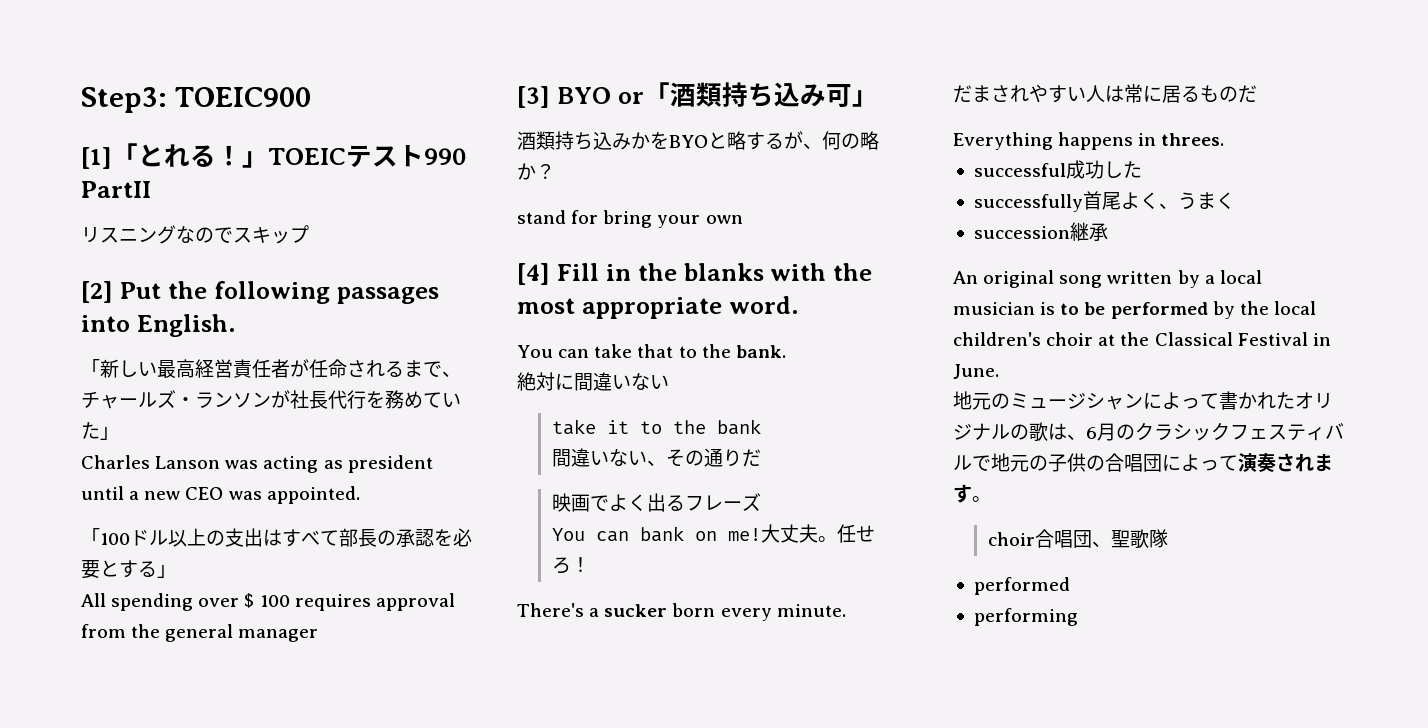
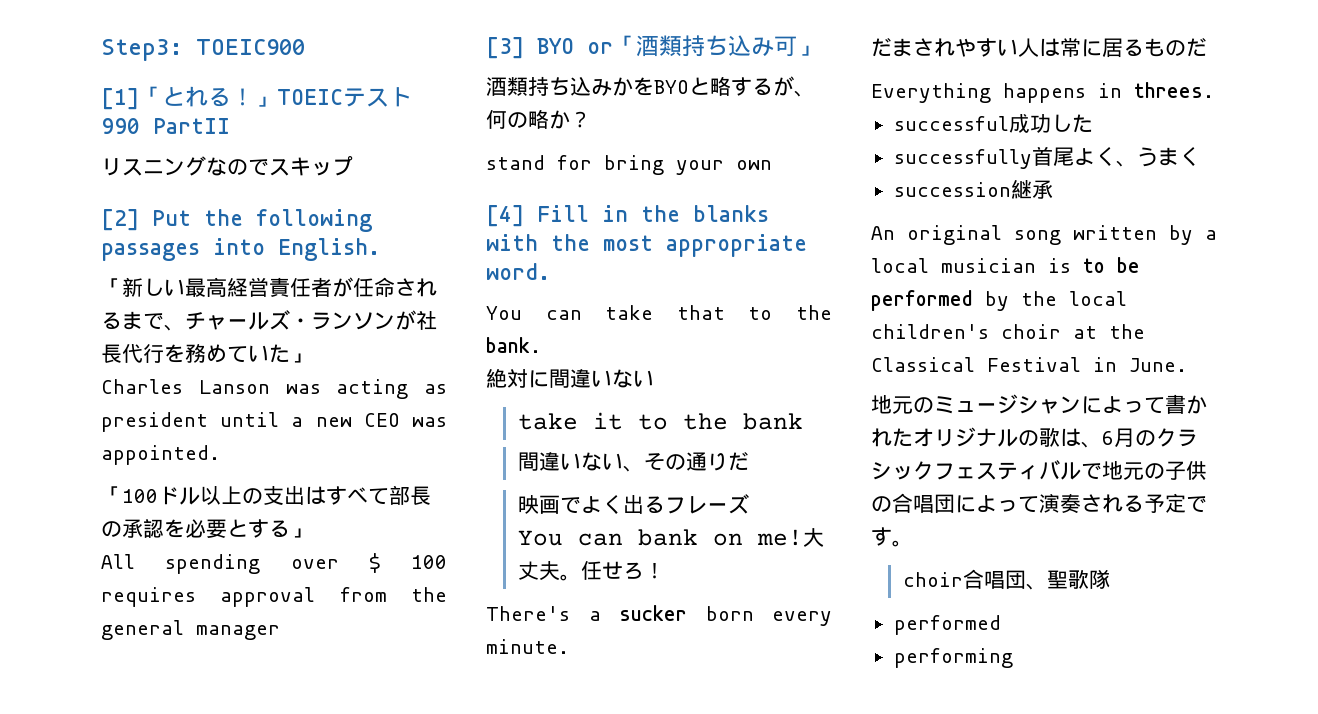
[1314,454,1333,472] ま -> [1123,493,1207,513] る予定で

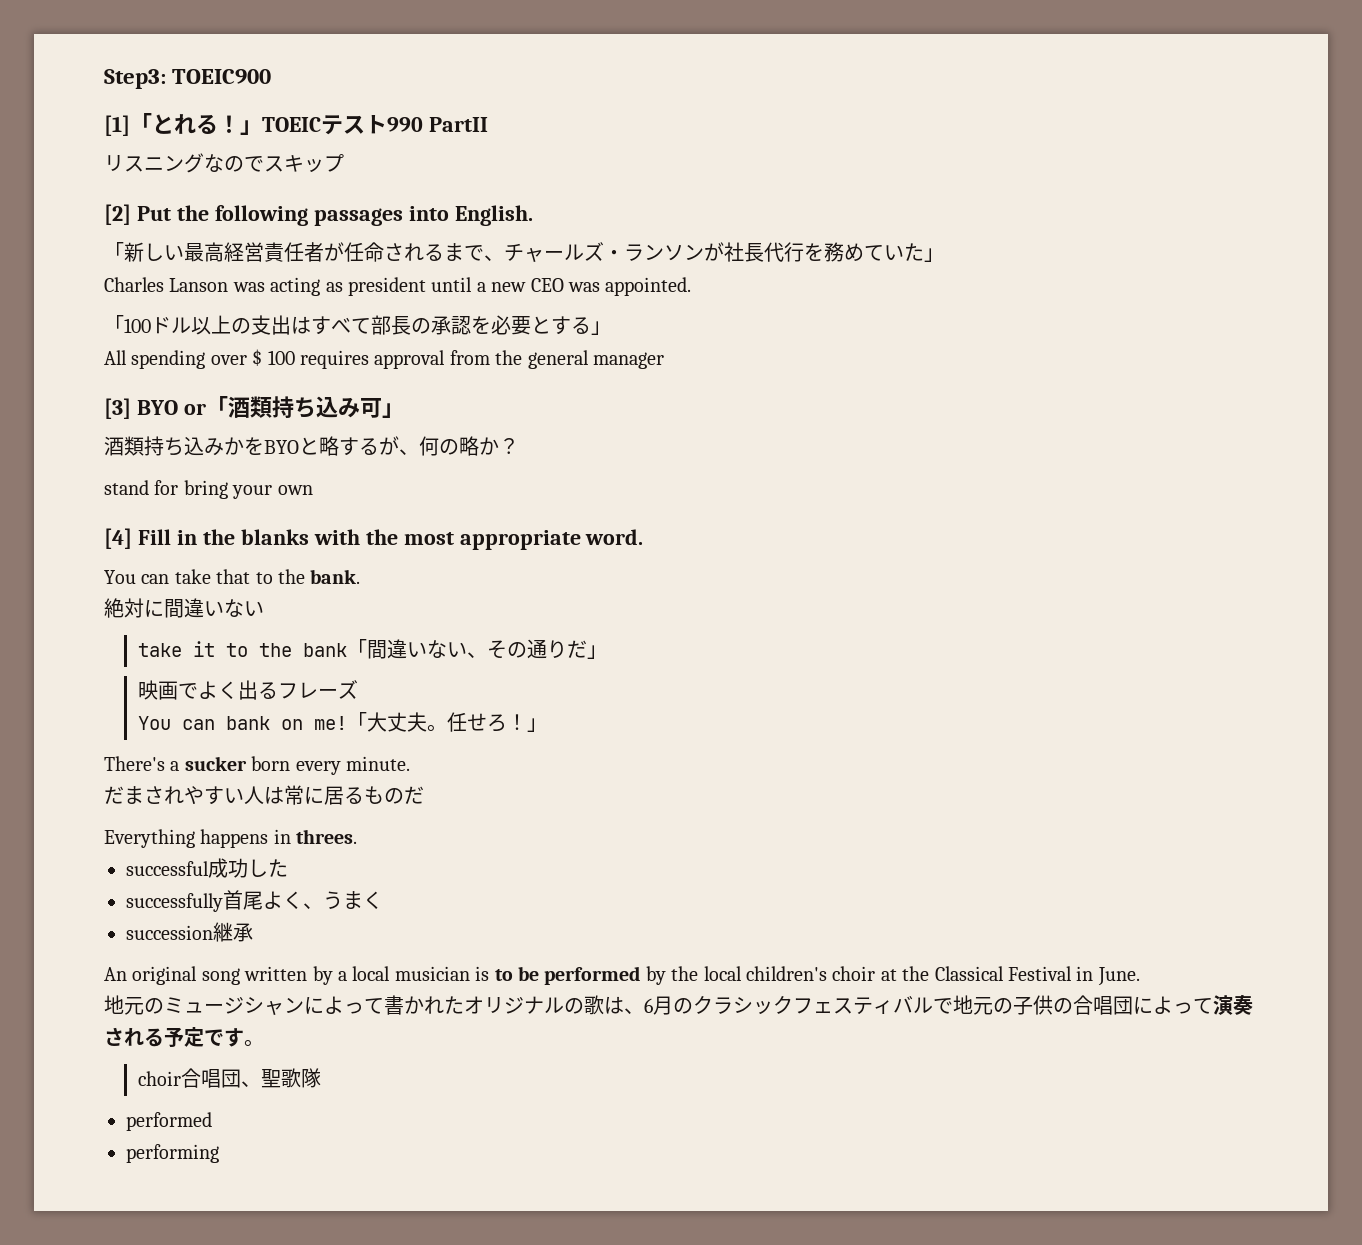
(803, 421) // -> [346,639,367,657] 「
(749, 461) none -> [586,645,607,659] 」
(803, 537) none -> [346,712,367,730] 「
(665, 570) none -> [526,718,547,732] 」

